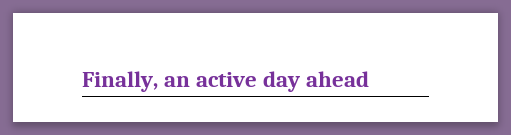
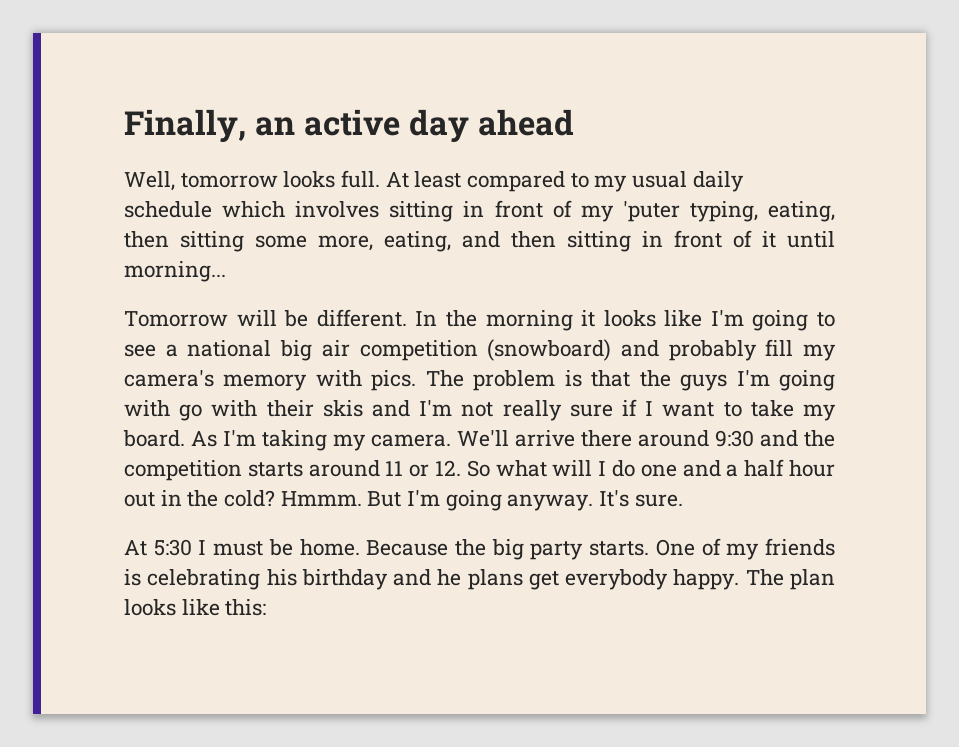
(370, 79) none -> [124,170,744,192] [124,200,836,222] [124,230,835,252] [124,261,226,282] [124,309,835,331] [124,339,836,361] [124,370,835,391] [124,399,837,421] [123,430,835,451] [124,459,835,481] [124,490,683,511] [124,538,835,560] [124,569,835,590] [124,599,267,616] // Well, tomorrow looks full. At least compared to my usual daily schedule which involves sitting in front of my 'puter typing, eating, then sitting some more, eating, and then sitting in front of it until morning... // Tomorrow will be different. In the morning it looks like I'm going to see a national big air competition (snowboard) and probably fill my camera's memory with pics. The problem is that the guys I'm going with go with their skis and I'm not really sure if I want to take my board. As I'm taking my camera. We'll arrive there around 9:30 and the competition starts around 11 or 12. So what will I do one and a half hour out in the cold? Hmmm. But I'm going anyway. It's sure. // At 5:30 I must be home. Because the big party starts. One of my friends is celebrating his birthday and he plans get everybody happy. The plan looks like this:

